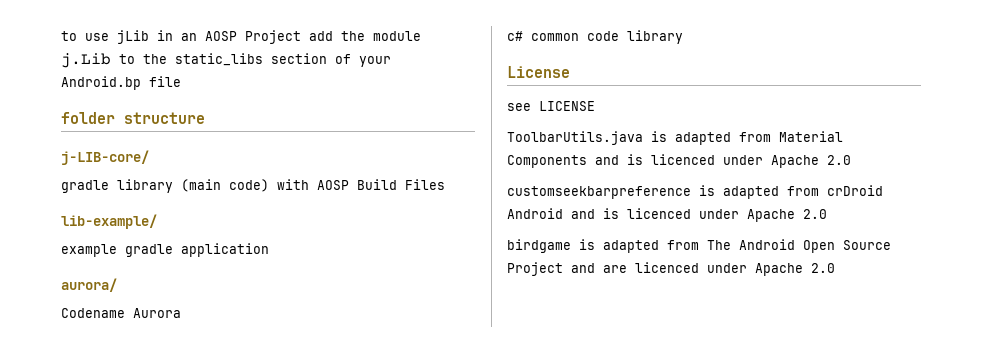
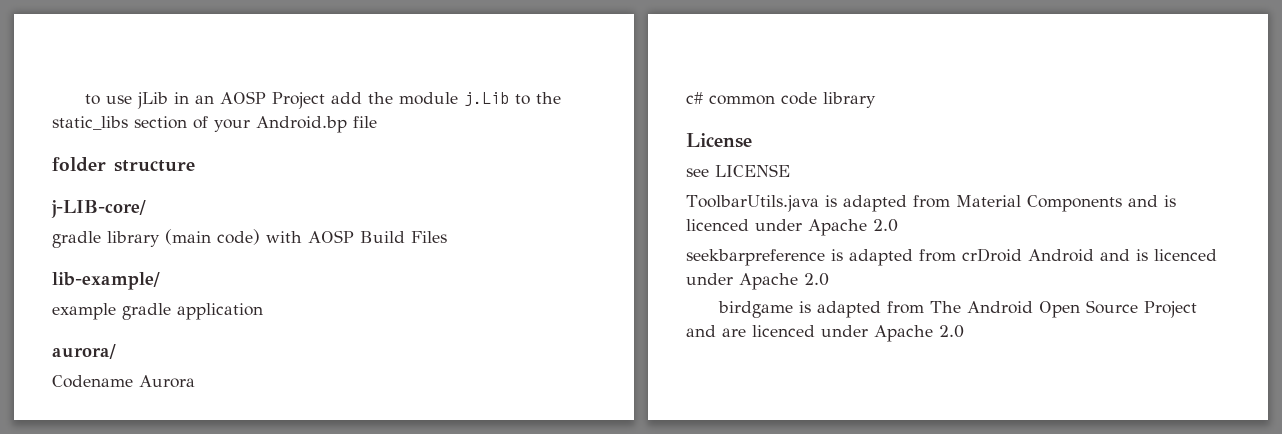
[507,186,691,199] customseekbarpreference -> [686,249,825,266] seekbarpreference

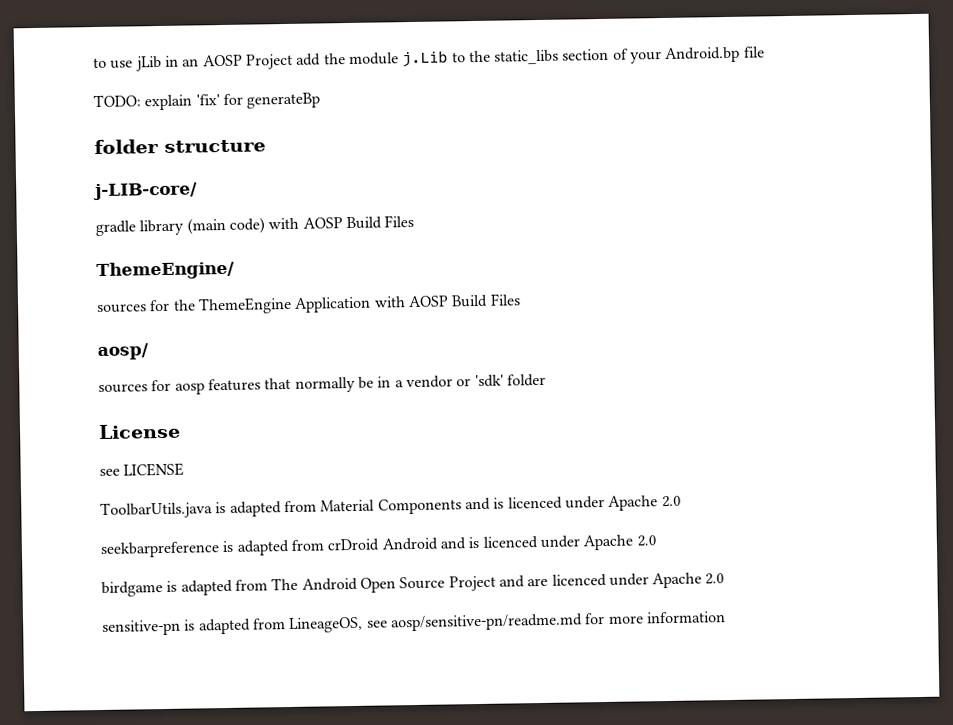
(377, 122) none -> [93,92,321,111] // TODO: explain 'fix' for generateBp
[52,272,160,290] [52,303,263,320] [52,344,116,359] [52,375,195,388] [686,92,876,108] lib-example/ // example gradle application // aurora/ // Codename Aurora // c# common code library -> [96,260,235,281] [97,293,521,315] [97,343,149,361] [98,373,546,395] ThemeEngine/ // sources for the ThemeEngine Application with AOSP Build Files // aosp/ // sources for aosp features that normally be in a vendor or 'sdk' folder
(964, 331) none -> [102,611,726,636] // sensitive-pn is adapted from LineageOS, see aosp/sensitive-pn/readme.md for more information

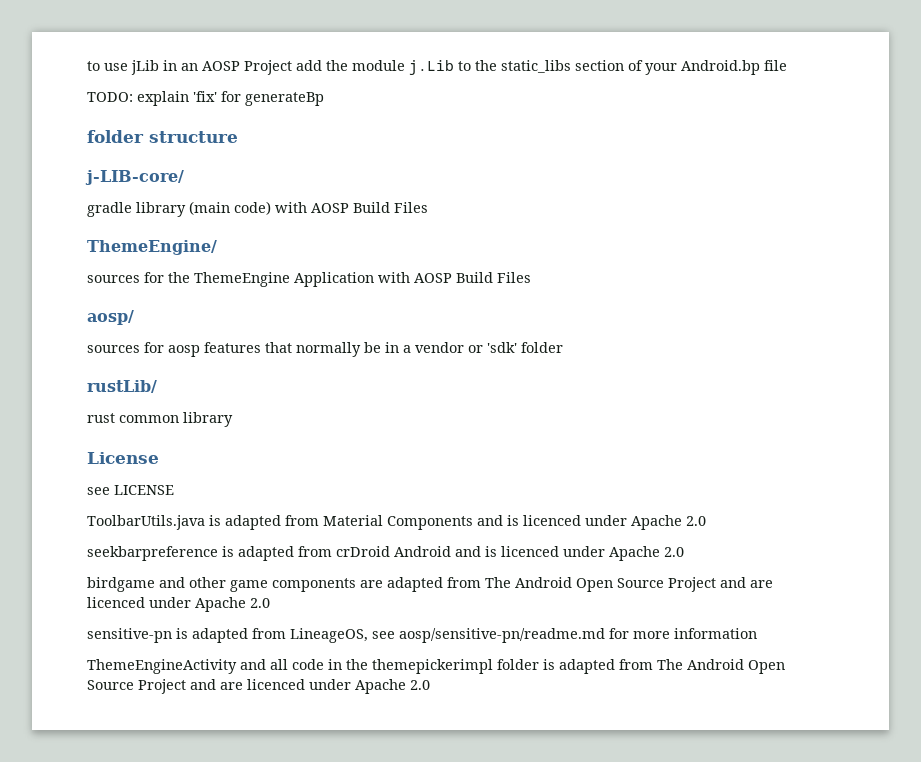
(546, 380) none -> [87,380,157,393] [87,412,233,427] // rustLib/ // rust common library
[166,580,178,592] is -> [159,577,383,592] and other game components are
(726, 617) none -> [87,659,785,674] [87,679,430,694] // ThemeEngineActivity and all code in the themepickerimpl folder is adapted from The Android Open Source Project and are licenced under Apache 2.0

